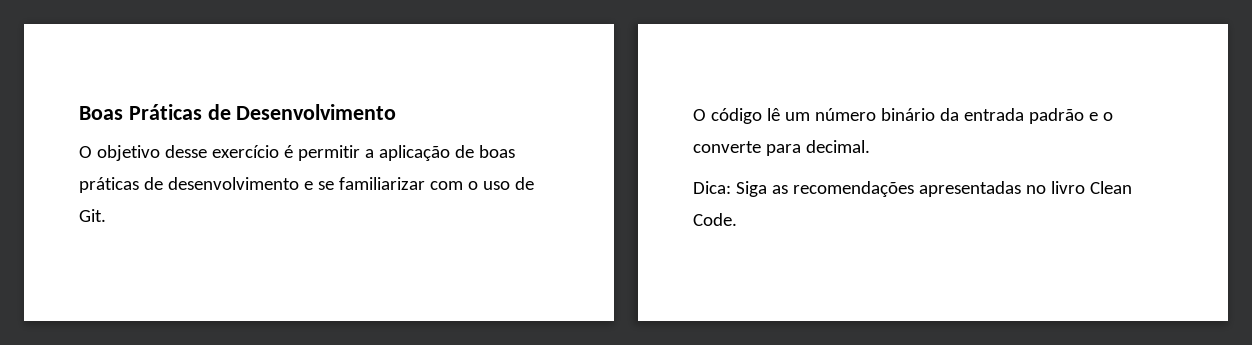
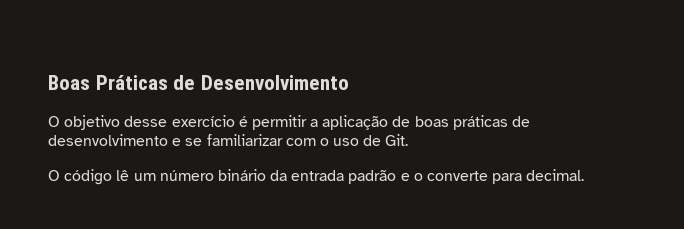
[693,181,1132,197] [693,213,737,226] // Dica: Siga as recomendações apresentadas no livro Clean Code. -> (585, 175) none

